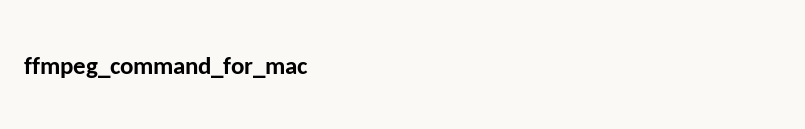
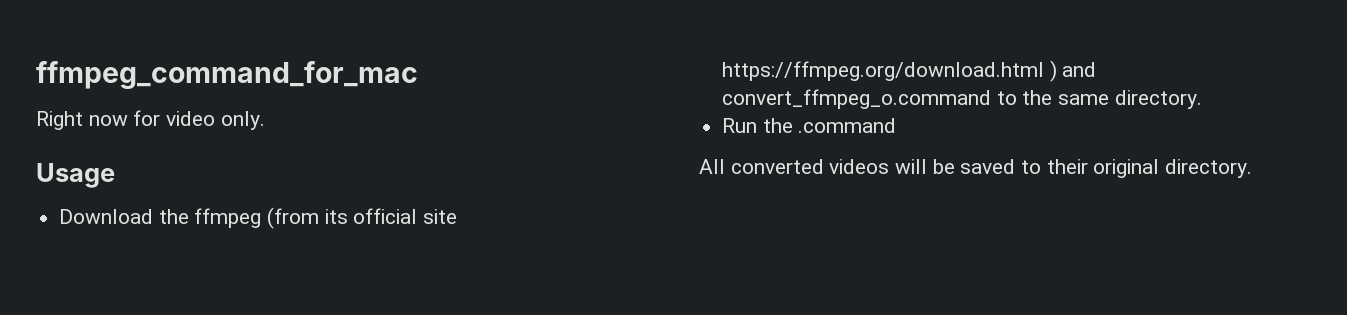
(308, 67) none -> [36,110,265,130] [36,163,115,188] [59,207,458,229] [722,60,1097,82] [722,89,1202,109] [722,118,897,133] [699,159,1253,178] // Right now for video only. // Usage // Download the ffmpeg (from its official site https://ffmpeg.org/download.html ) and convert_ffmpeg_o.command to the same directory. // Run the .command // All converted videos will be saved to their original directory.

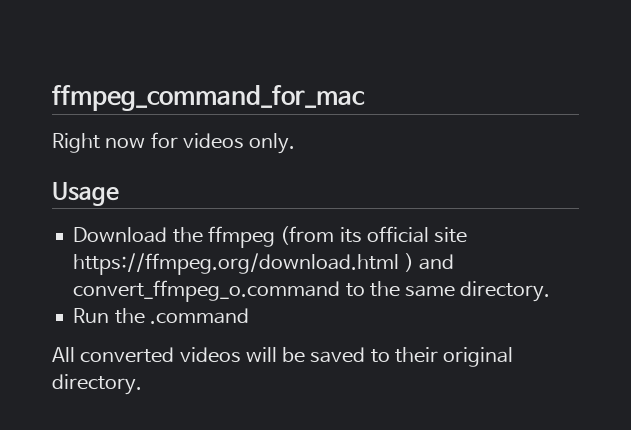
[166,111,216,126] video -> [182,133,244,149] videos

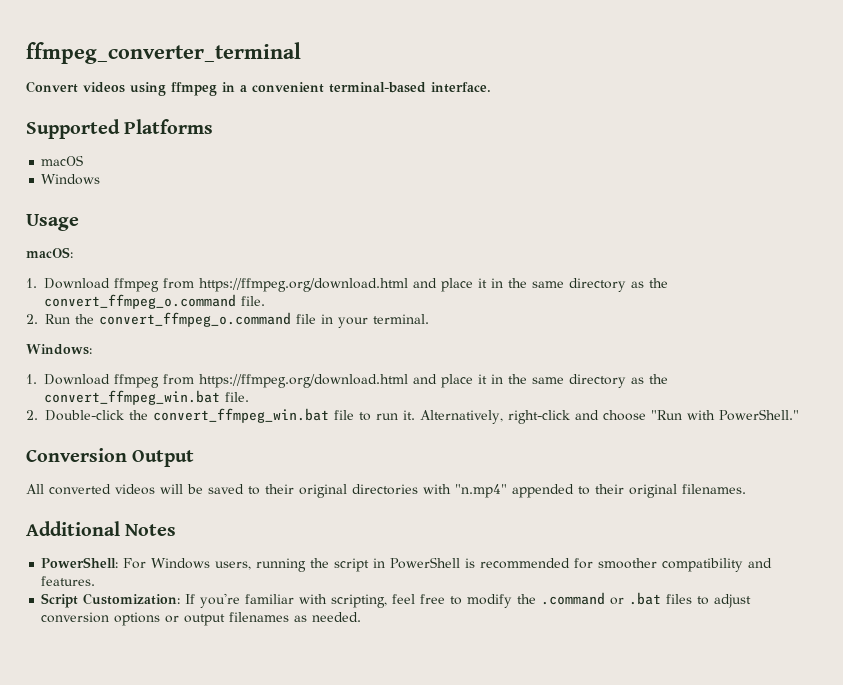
[52,85,365,111] [52,132,296,154] [52,182,119,206] [73,226,468,248] [73,253,454,275] [73,280,551,302] [73,308,249,324] ffmpeg_command_for_mac // Right now for videos only. // Usage // Download the ffmpeg (from its official site https://ffmpeg.org/download.html ) and convert_ffmpeg_o.command to the same directory. // Run the .command -> [26,42,301,64] [26,81,491,96] [26,119,214,139] [41,155,84,166] [41,174,101,185] [26,214,79,231] [26,247,73,258] [26,278,668,292] [44,294,265,309] [26,312,429,328] [26,344,92,355] [26,374,668,388] [44,390,249,405] [26,408,799,424] [26,448,195,467] ffmpeg_converter_terminal // Convert videos using ffmpeg in a convenient terminal-based interface. // Supported Platforms // macOS // Windows // Usage // macOS: // 1. Download ffmpeg from https://ffmpeg.org/download.html and place it in the same directory as the convert_ffmpeg_o.command file. // 2. Run the convert_ffmpeg_o.command file in your terminal. // Windows: // 1. Download ffmpeg from https://ffmpeg.org/download.html and place it in the same directory as the convert_ffmpeg_win.bat file. // 2. Double-click the convert_ffmpeg_win.bat file to run it. Alternatively, right-click and choose "Run with PowerShell." // Conversion Output
[52,374,142,395] directory. -> [352,484,746,498] [26,521,177,536] [41,557,773,572] [41,576,96,586] [41,592,752,608] [41,612,362,626] directories with "n.mp4" appended to their original filenames. // Additional Notes // PowerShell: For Windows users, running the script in PowerShell is recommended for smoother compatibility and features. // Script Customization: If you're familiar with scripting, feel free to modify the .command or .bat files to adjust conversion options or output filenames as needed.

